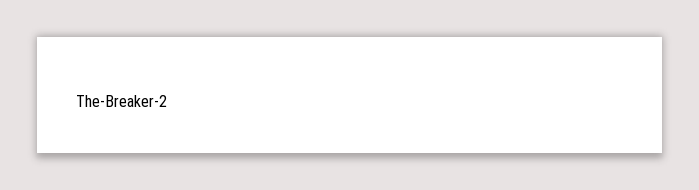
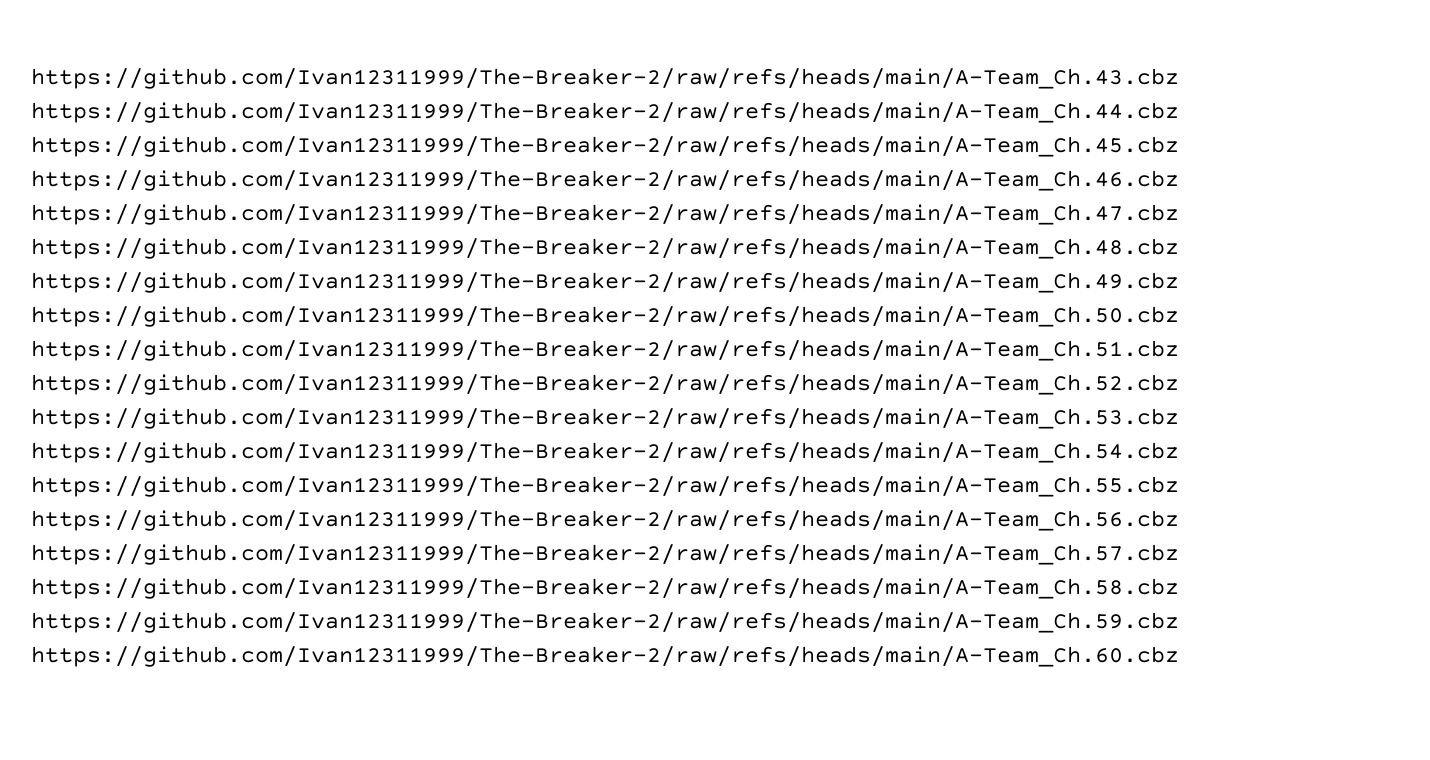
[76,95,167,107] The-Breaker-2 -> [31,68,1179,89] [31,102,1179,123] [31,136,1179,157] [31,170,1179,191] [31,204,1179,225] [31,238,1179,259] [31,272,1179,293] [31,306,1179,327] [31,340,1179,361] [31,374,1179,395] [31,408,1179,429] [31,442,1179,463] [31,476,1179,497] [31,510,1179,531] [31,544,1179,565] [31,578,1179,599] [31,612,1179,633] [31,646,1179,667] https://github.com/Ivan12311999/The-Breaker-2/raw/refs/heads/main/A-Team_Ch.43.cbz https://github.com/Ivan12311999/The-Breaker-2/raw/refs/heads/main/A-Team_Ch.44.cbz https://github.com/Ivan12311999/The-Breaker-2/raw/refs/heads/main/A-Team_Ch.45.cbz https://github.com/Ivan12311999/The-Breaker-2/raw/refs/heads/main/A-Team_Ch.46.cbz https://github.com/Ivan12311999/The-Breaker-2/raw/refs/heads/main/A-Team_Ch.47.cbz https://github.com/Ivan12311999/The-Breaker-2/raw/refs/heads/main/A-Team_Ch.48.cbz https://github.com/Ivan12311999/The-Breaker-2/raw/refs/heads/main/A-Team_Ch.49.cbz https://github.com/Ivan12311999/The-Breaker-2/raw/refs/heads/main/A-Team_Ch.50.cbz https://github.com/Ivan12311999/The-Breaker-2/raw/refs/heads/main/A-Team_Ch.51.cbz https://github.com/Ivan12311999/The-Breaker-2/raw/refs/heads/main/A-Team_Ch.52.cbz https://github.com/Ivan12311999/The-Breaker-2/raw/refs/heads/main/A-Team_Ch.53.cbz https://github.com/Ivan12311999/The-Breaker-2/raw/refs/heads/main/A-Team_Ch.54.cbz https://github.com/Ivan12311999/The-Breaker-2/raw/refs/heads/main/A-Team_Ch.55.cbz https://github.com/Ivan12311999/The-Breaker-2/raw/refs/heads/main/A-Team_Ch.56.cbz https://github.com/Ivan12311999/The-Breaker-2/raw/refs/heads/main/A-Team_Ch.57.cbz https://github.com/Ivan12311999/The-Breaker-2/raw/refs/heads/main/A-Team_Ch.58.cbz https://github.com/Ivan12311999/The-Breaker-2/raw/refs/heads/main/A-Team_Ch.59.cbz https://github.com/Ivan12311999/The-Breaker-2/raw/refs/heads/main/A-Team_Ch.60.cbz

